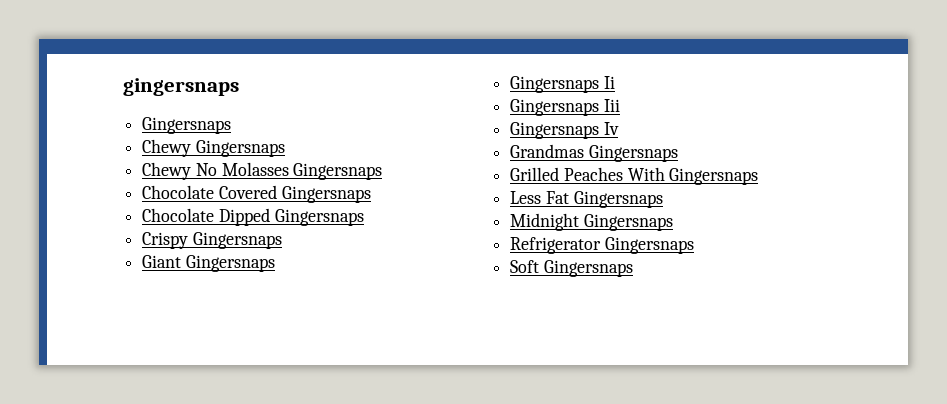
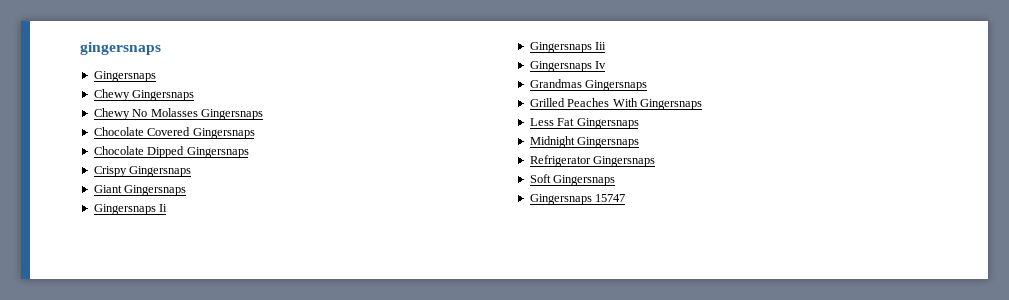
(633, 268) none -> [529,194,626,205] // Gingersnaps 15747

